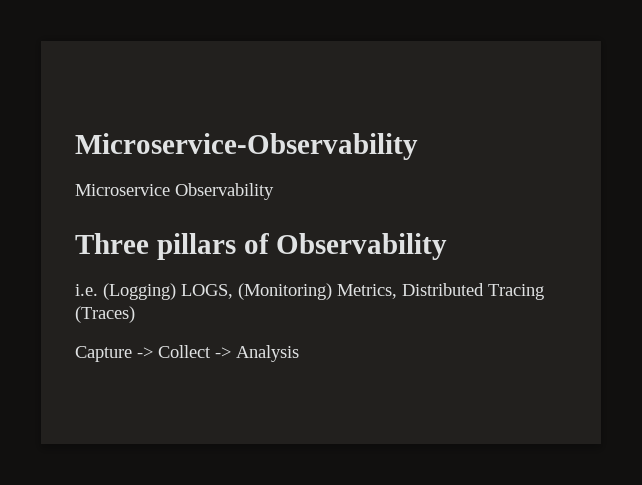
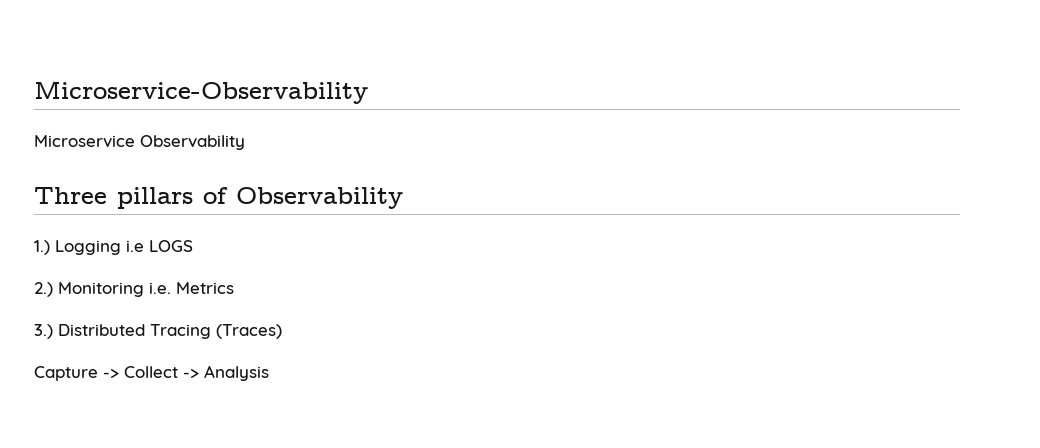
[75,283,397,300] i.e. (Logging) LOGS, (Monitoring) Metrics, -> [34,240,193,255] [34,282,234,297] [34,324,53,339] 1.) Logging i.e LOGS // 2.) Monitoring i.e. Metrics // 3.)

